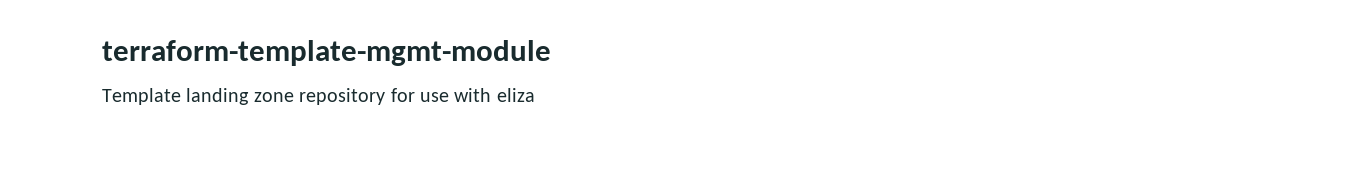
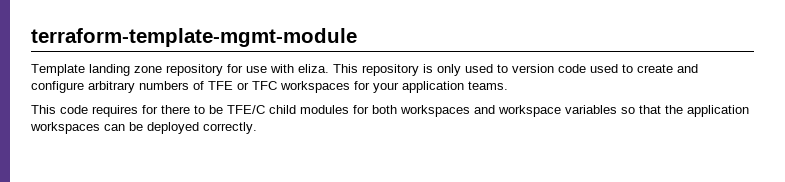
[496,88,535,102] eliza -> [298,64,698,76] [31,81,508,93] [31,105,749,117] [30,122,257,134] eliza. This repository is only used to version code used to create and configure arbitrary numbers of TFE or TFC workspaces for your application teams. // This code requires for there to be TFE/C child modules for both workspaces and workspace variables so that the application workspaces can be deployed correctly.

